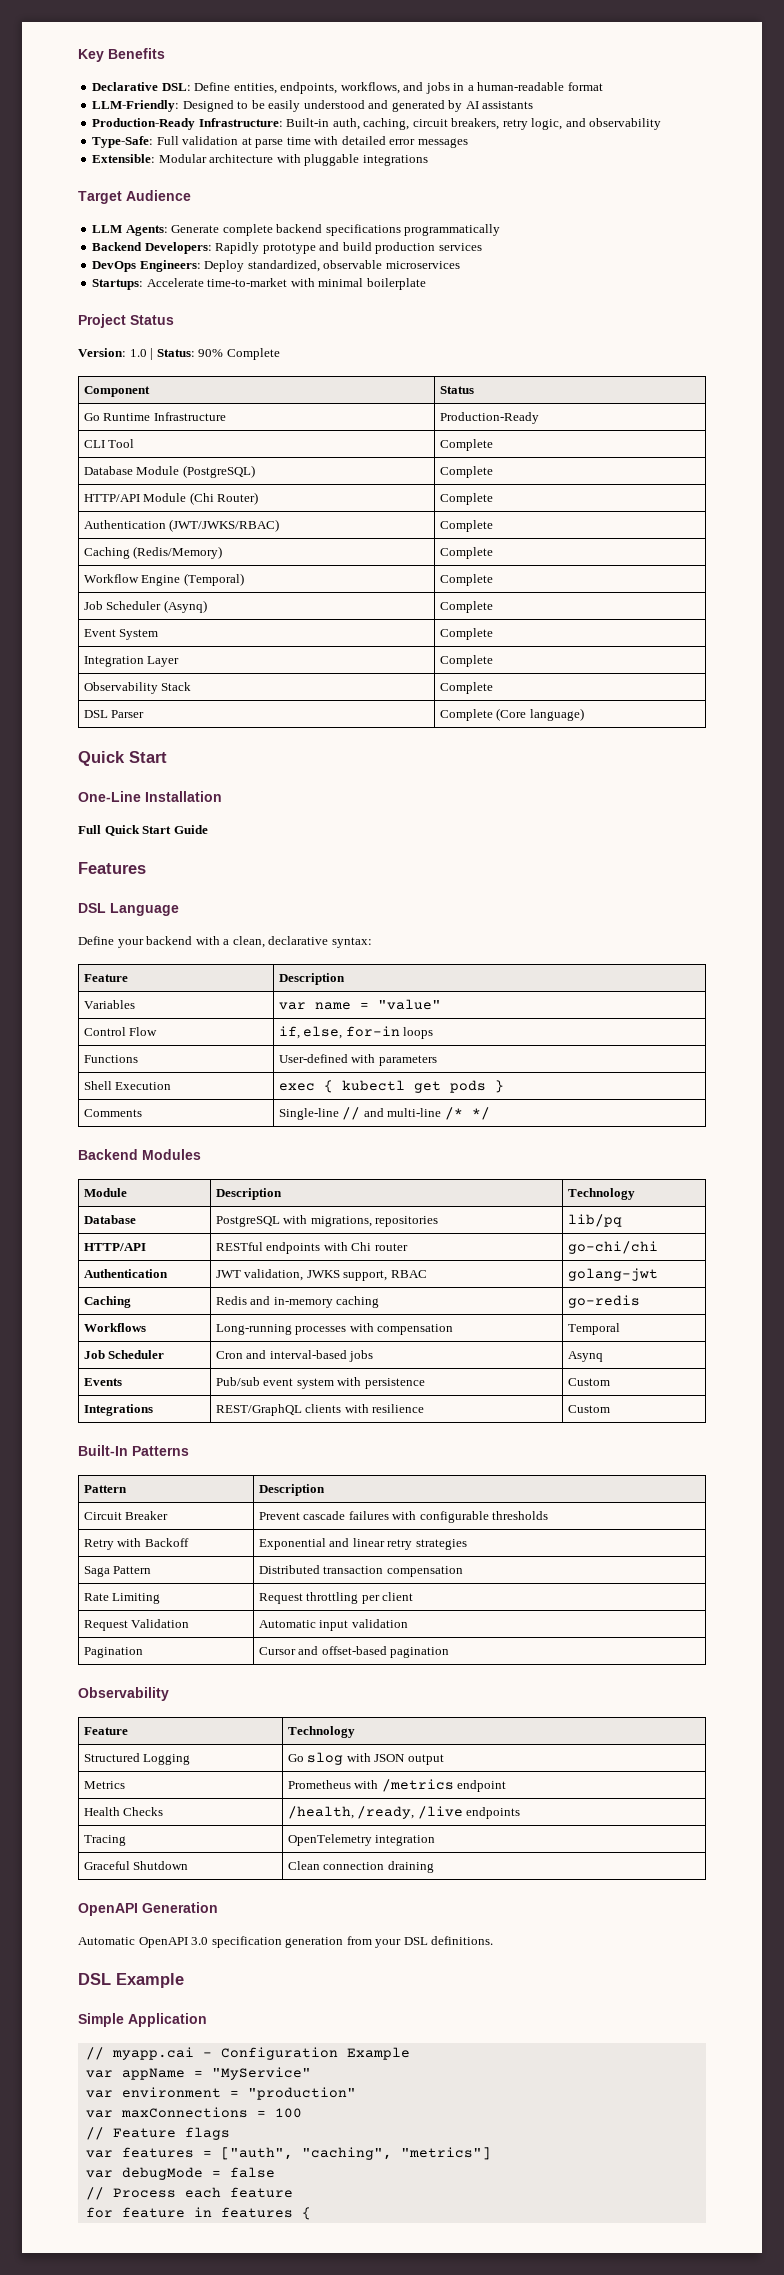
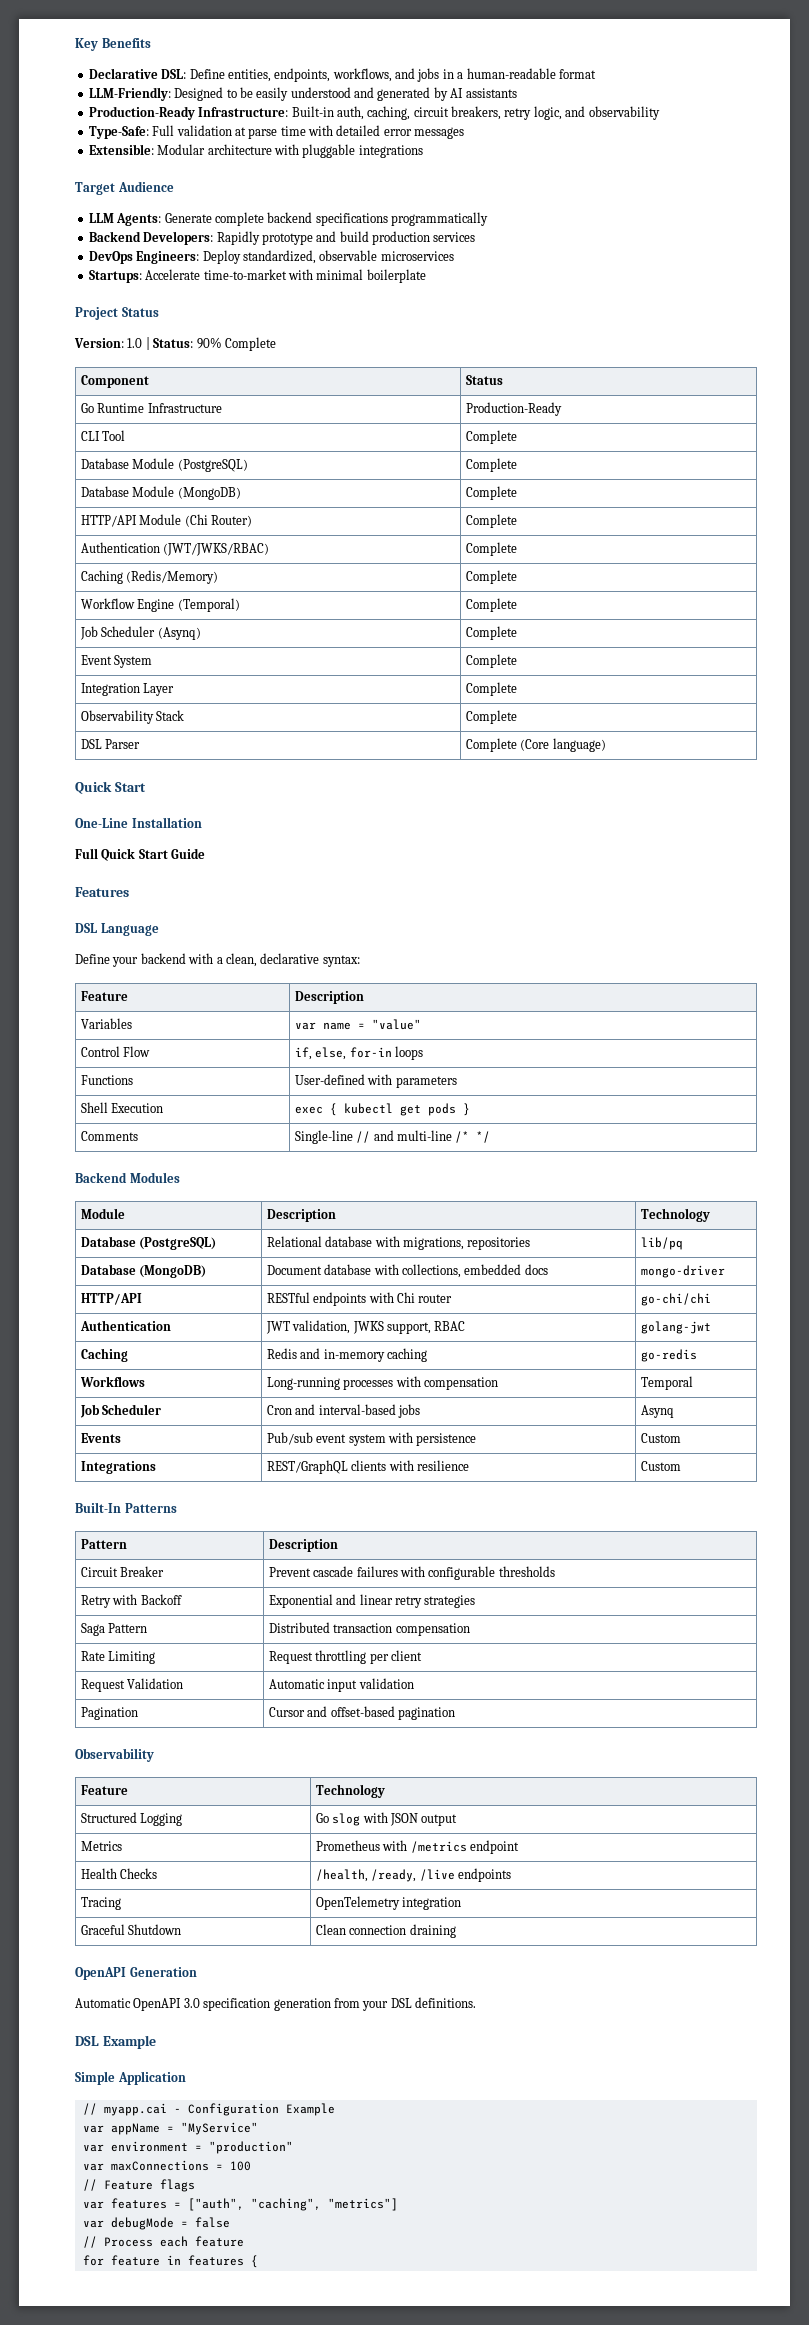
(493, 472) none -> [80,486,241,500] [465,486,517,500] // Database Module (MongoDB) | Complete
[215,1216,280,1227] | PostgreSQL -> [139,1237,217,1250] [266,1236,373,1247] (PostgreSQL) | Relational database
(622, 1220) none -> [80,1264,207,1278] [266,1264,548,1278] [640,1265,725,1278] // Database (MongoDB) | Document database with collections, embedded docs | mongo-driver

